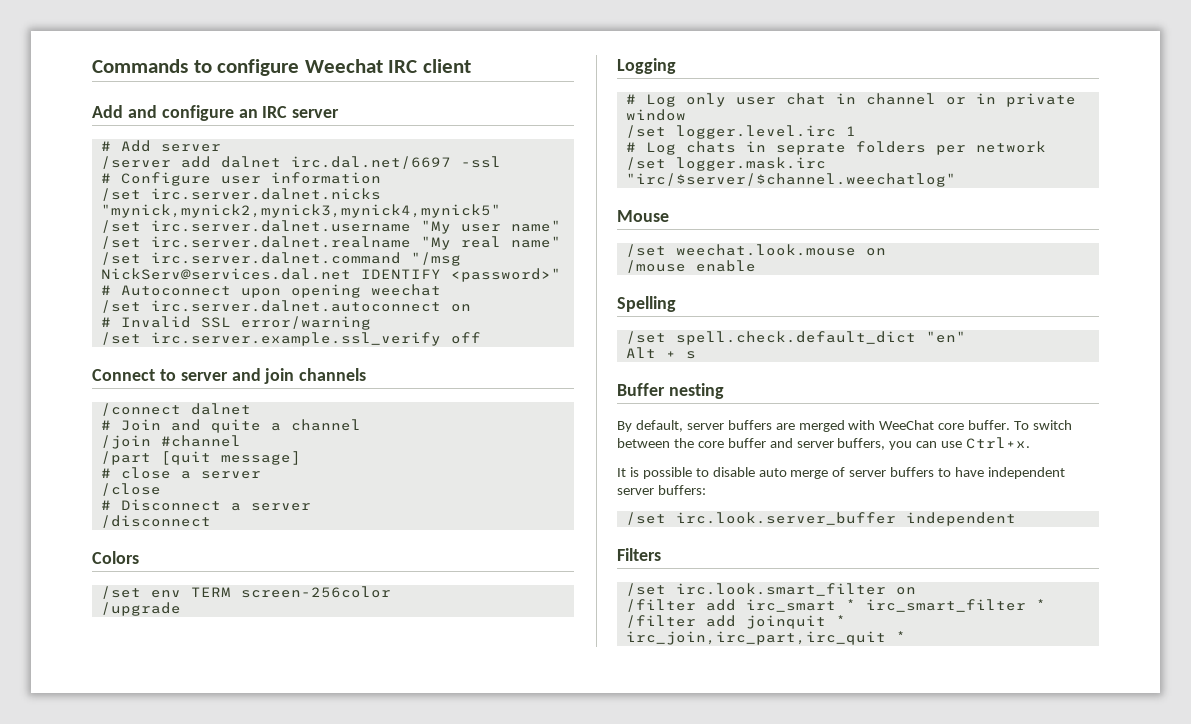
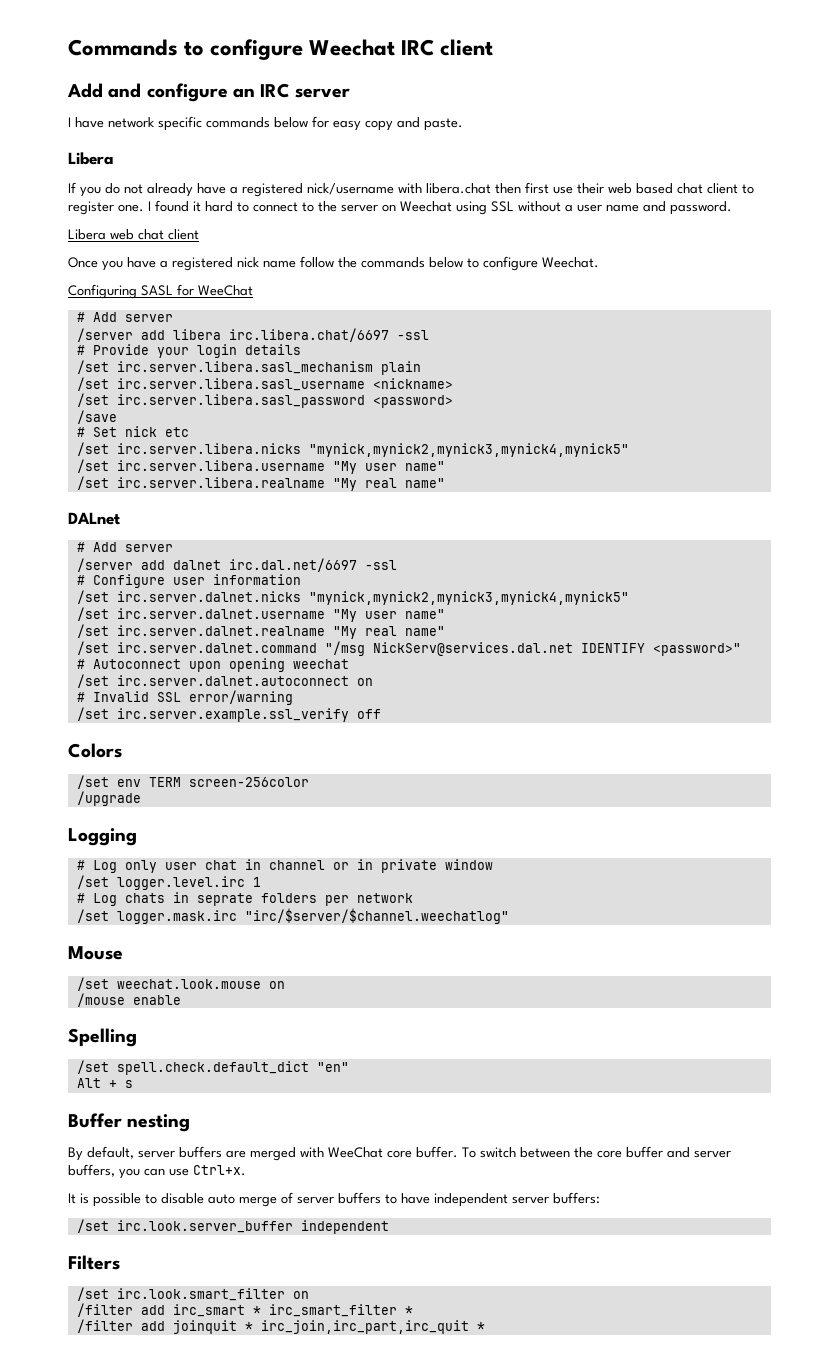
(340, 113) none -> [68,116,463,131] [68,152,114,165] [68,182,754,197] [68,200,732,215] [68,229,199,240] [68,256,599,271] [68,284,253,299] [76,312,173,322] [76,328,429,342] [76,344,301,358] [76,360,421,375] [76,377,453,391] [76,393,453,408] [76,410,117,424] [76,426,189,437] [76,442,629,457] [76,459,445,474] [76,476,445,491] [68,512,120,525] // I have network specific commands below for easy copy and paste. // Libera // If you do not already have a registered nick/username with libera.chat then first use their web based chat client to register one. I found it hard to connect to the server on Weechat using SSL without a user name and password. // Libera web chat client // Once you have a registered nick name follow the commands below to configure Weechat. // Configuring SASL for WeeChat // # Add server // /server add libera irc.libera.chat/6697 -ssl // # Provide your login details // /set irc.server.libera.sasl_mechanism plain // /set irc.server.libera.sasl_username <nickname> // /set irc.server.libera.sasl_password <password> // /save // # Set nick etc // /set irc.server.libera.nicks "mynick,mynick2,mynick3,mynick4,mynick5" // /set irc.server.libera.username "My user name" // /set irc.server.libera.realname "My real name" // DALnet
[92,368,367,384] [100,403,251,416] [100,419,361,433] [100,435,241,449] [100,451,301,465] [100,467,261,479] [100,483,161,496] [100,499,311,511] [100,515,211,528] // Connect to server and join channels // /connect dalnet // # Join and quite a channel // /join #channel // /part [quit message] // # close a server // /close // # Disconnect a server // /disconnect -> (381, 714) none

